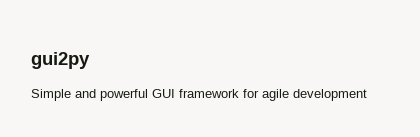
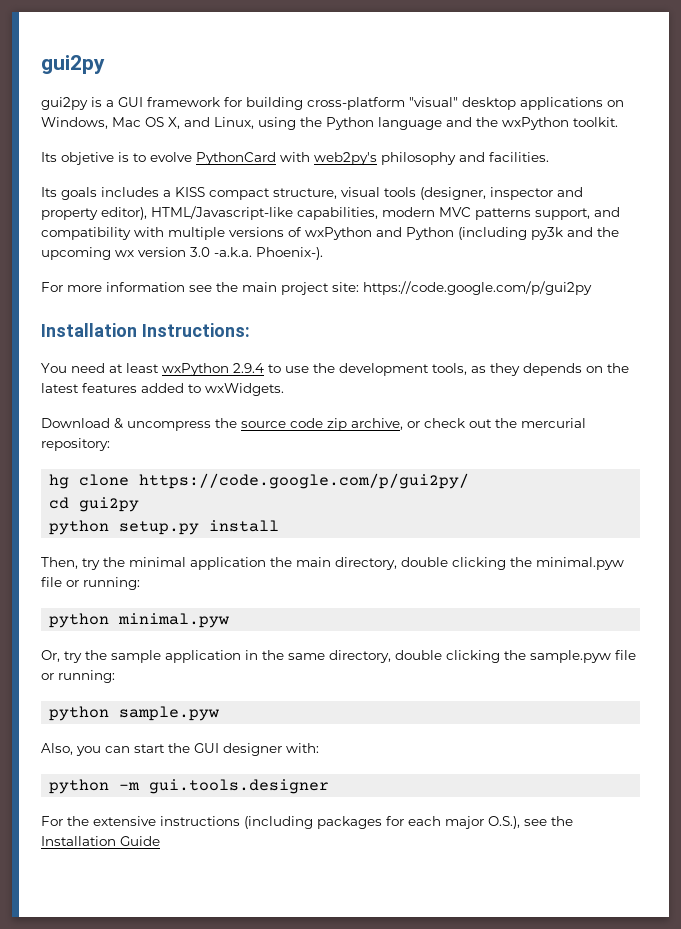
[31,52,90,69] [31,89,367,101] gui2py // Simple and powerful GUI framework for agile development -> [41,55,105,74] [41,97,624,110] [41,117,618,130] [41,152,549,165] [41,187,583,200] [41,206,620,220] [41,227,619,240] [41,247,323,260] [41,281,592,295] [41,323,250,337] [41,363,629,376] [41,383,284,396] [41,418,586,431] [41,438,110,451] [49,473,470,489] [49,497,140,512] [49,520,280,535] [41,557,624,570] [41,577,140,590] [49,613,230,628] [41,650,636,663] [41,670,115,683] [49,706,220,721] [41,743,319,756] [49,779,330,794] [41,816,573,829] [41,836,160,846] gui2py // gui2py is a GUI framework for building cross-platform "visual" desktop applications on Windows, Mac OS X, and Linux, using the Python language and the wxPython toolkit. // Its objetive is to evolve PythonCard with web2py's philosophy and facilities. // Its goals includes a KISS compact structure, visual tools (designer, inspector and property editor), HTML/Javascript-like capabilities, modern MVC patterns support, and compatibility with multiple versions of wxPython and Python (including py3k and the upcoming wx version 3.0 -a.k.a. Phoenix-). // For more information see the main project site: https://code.google.com/p/gui2py // Installation Instructions: // You need at least wxPython 2.9.4 to use the development tools, as they depends on the latest features added to wxWidgets. // Download & uncompress the source code zip archive, or check out the mercurial repository: // hg clone https://code.google.com/p/gui2py/ // cd gui2py // python setup.py install // Then, try the minimal application the main directory, double clicking the minimal.pyw file or running: // python minimal.pyw // Or, try the sample application in the same directory, double clicking the sample.pyw file or running: // python sample.pyw // Also, you can start the GUI designer with: // python -m gui.tools.designer // For the extensive instructions (including packages for each major O.S.), see the Installation Guide

